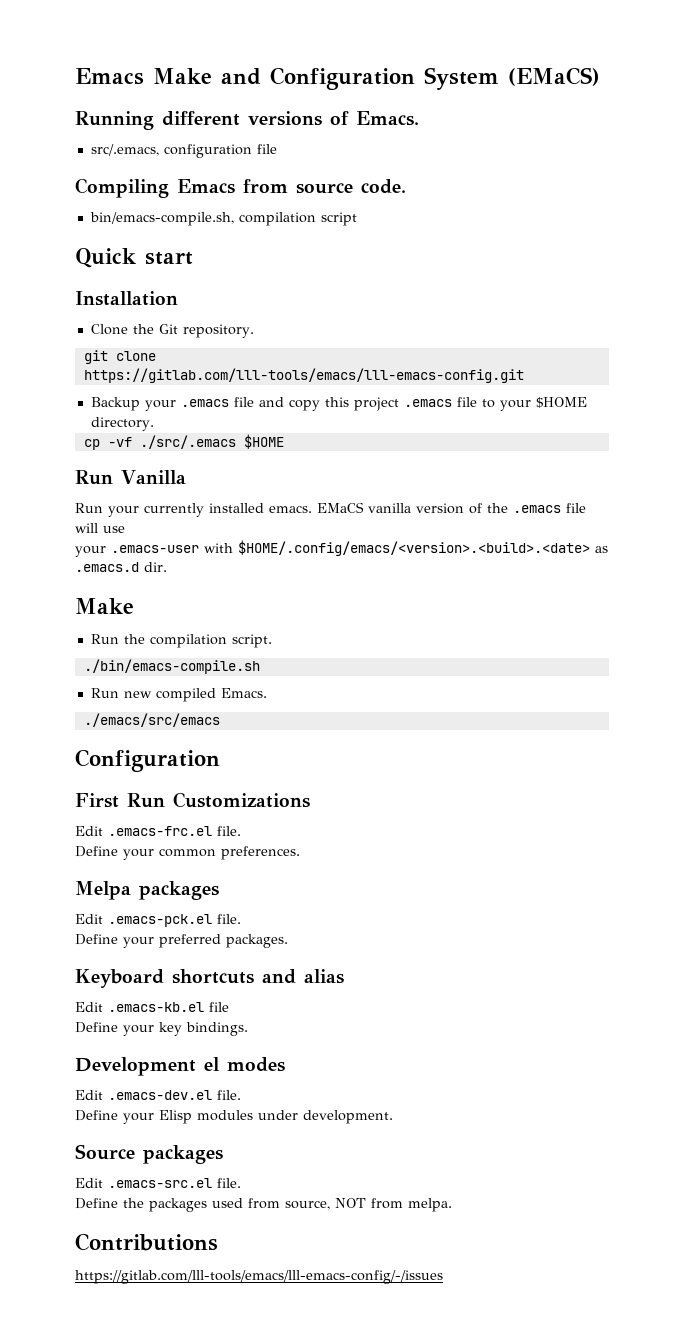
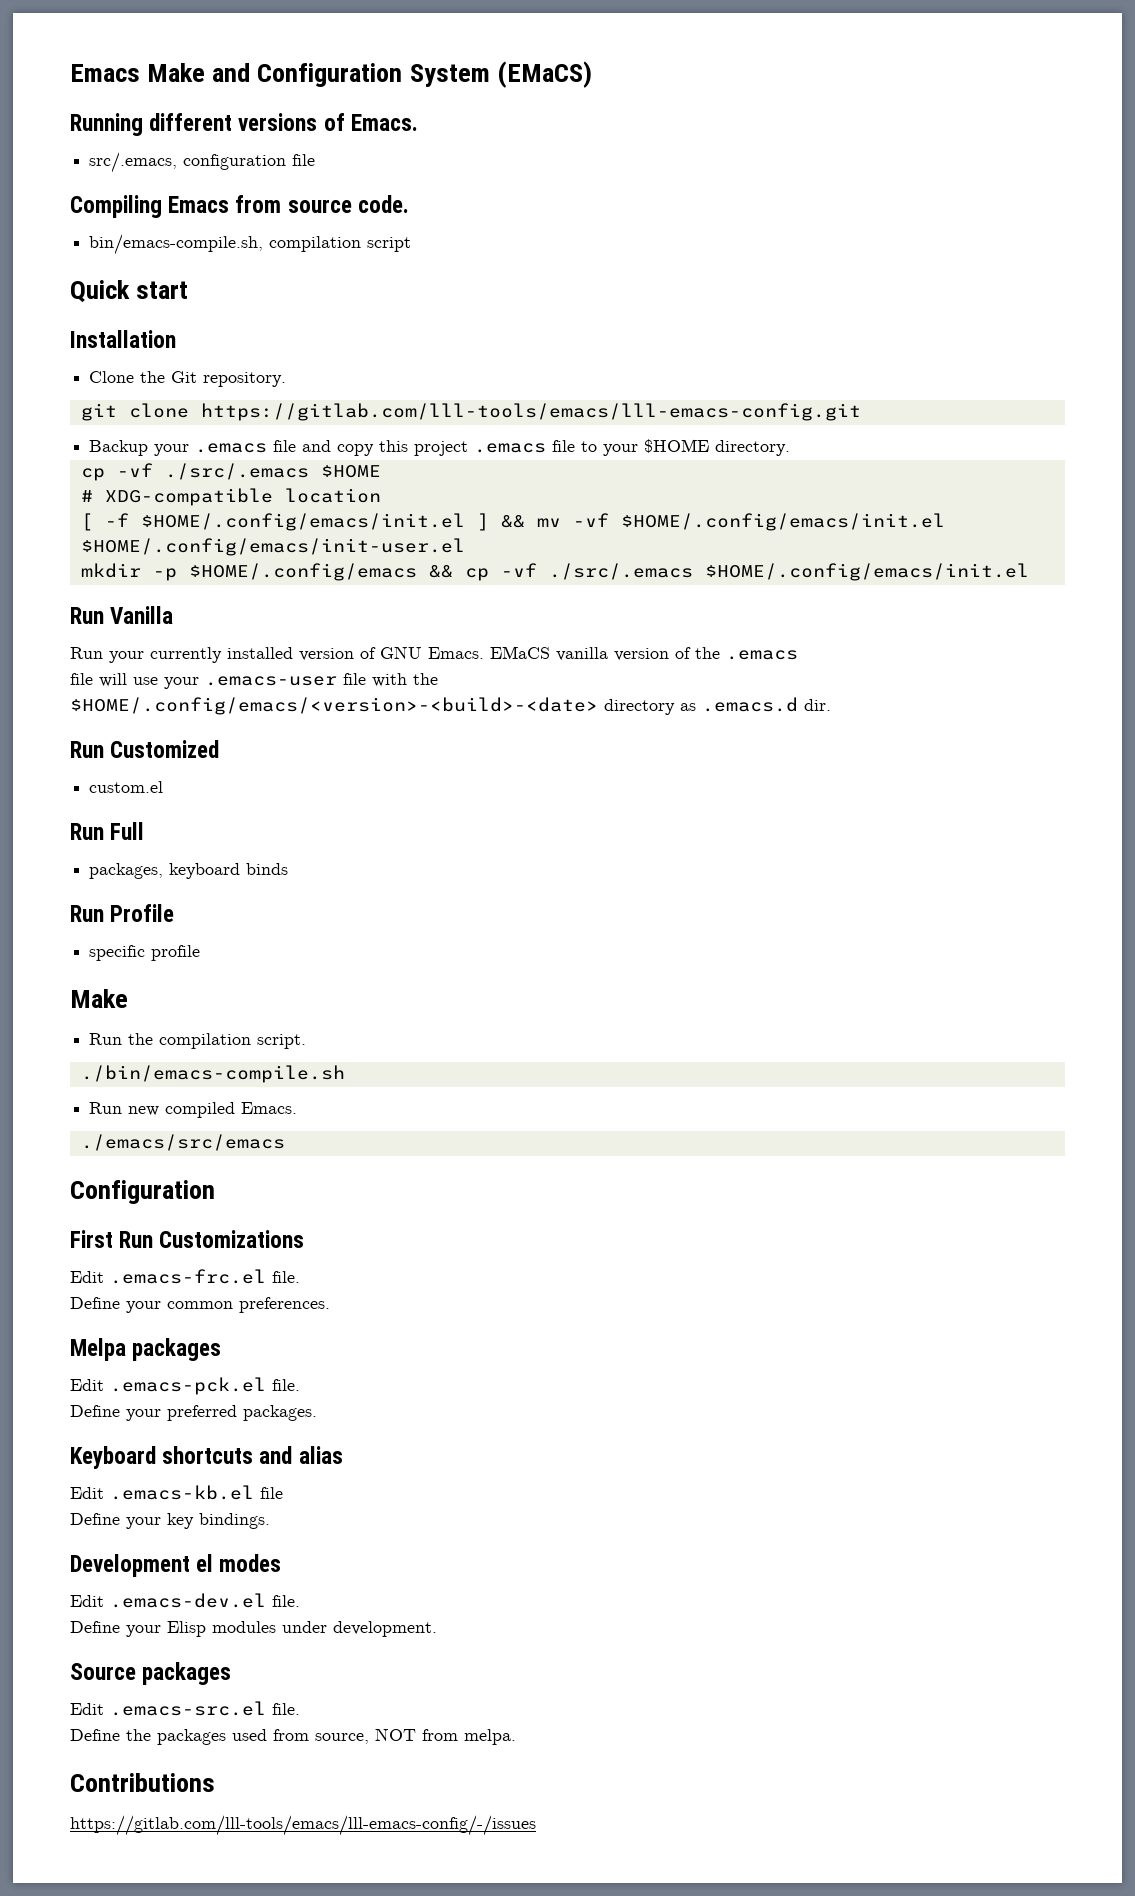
(284, 441) none -> [80,488,381,506] [80,513,945,531] [80,538,465,556] [80,563,1029,581] // # XDG-compatible location // [ -f $HOME/.config/emacs/init.el ] && mv -vf $HOME/.config/emacs/init.el $HOME/.config/emacs/init-user.el // mkdir -p $HOME/.config/emacs && cp -vf ./src/.emacs $HOME/.config/emacs/init.el
[269,505,312,513] emacs. -> [299,646,484,661] version of GNU Emacs.
(561, 509) none -> (798, 655) //
(125, 529) // -> (158, 681) none
[204,540,608,556] [75,562,167,572] with $HOME/.config/emacs/<version>.<build>.<date> as .emacs.d dir. -> [343,673,438,687] [70,697,831,715] [70,740,220,758] [89,781,164,793] [70,822,145,840] [89,863,289,879] [70,904,175,922] [89,945,201,961] file with the // $HOME/.config/emacs/<version>-<build>-<date> directory as .emacs.d dir. // Run Customized // custom.el // Run Full // packages, keyboard binds // Run Profile // specific profile

